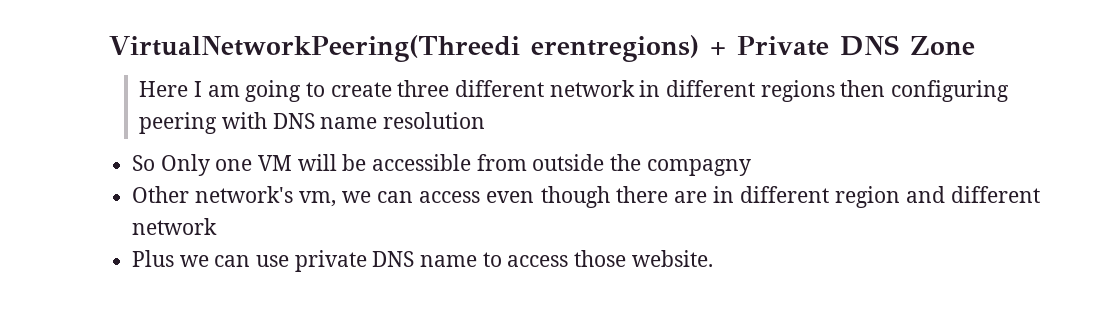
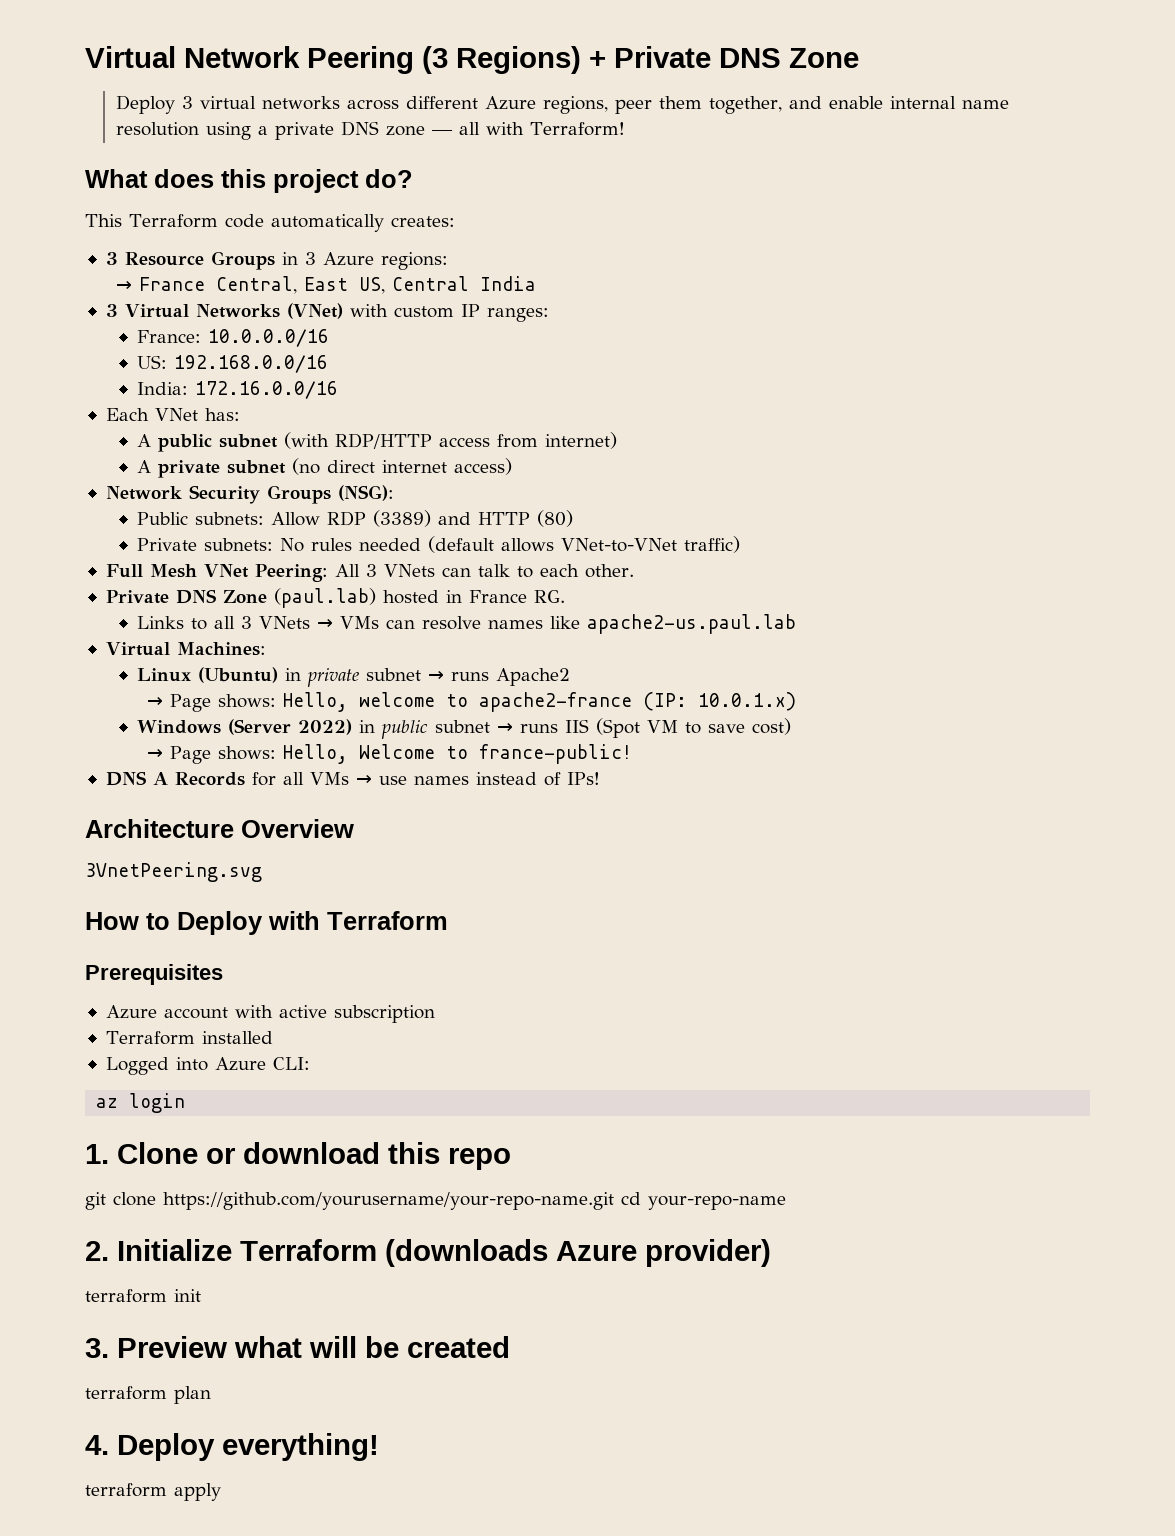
[109,35,699,62] VirtualNetworkPeering(Threedi erentregions) -> [85,46,581,74] Virtual Network Peering (3 Regions)
[139,80,1009,102] [139,112,485,134] [132,154,751,176] [132,186,1040,208] [132,218,218,235] [132,250,713,272] Here I am going to create three different network in different regions then configuring peering with DNS name resolution // So Only one VM will be accessible from outside the compagny // Other network's vm, we can access even though there are in different region and different network // Plus we can use private DNS name to access those website. -> [115,95,1009,114] [115,121,625,140] [85,169,413,193] [85,214,455,232] [105,251,448,270] [115,276,536,294] [105,303,549,322] [136,329,329,347] [136,355,328,373] [136,381,338,399] [105,408,240,421] [136,432,617,452] [136,458,512,478] [105,485,394,504] [136,510,573,527] [136,536,740,553] [105,564,634,582] [105,588,565,608] [136,614,796,634] [105,642,266,656] [136,667,570,687] [146,692,796,712] [136,718,791,739] [146,744,632,764] [105,771,600,786] [85,819,354,838] [85,862,262,882] [85,911,448,935] [85,964,223,985] [105,1005,435,1023] [105,1031,273,1045] [105,1057,310,1075] [96,1093,186,1113] [85,1142,511,1170] [85,1192,786,1210] [85,1239,771,1267] [85,1289,201,1303] [85,1336,510,1358] [85,1386,211,1404] [85,1433,379,1461] [85,1483,221,1501] Deploy 3 virtual networks across different Azure regions, peer them together, and enable internal name resolution using a private DNS zone — all with Terraform! // What does this project do? // This Terraform code automatically creates: // 3 Resource Groups in 3 Azure regions: // → France Central, East US, Central India // 3 Virtual Networks (VNet) with custom IP ranges: // France: 10.0.0.0/16 // US: 192.168.0.0/16 // India: 172.16.0.0/16 // Each VNet has: // A public subnet (with RDP/HTTP access from internet) // A private subnet (no direct internet access) // Network Security Groups (NSG): // Public subnets: Allow RDP (3389) and HTTP (80) // Private subnets: No rules needed (default allows VNet-to-VNet traffic) // Full Mesh VNet Peering: All 3 VNets can talk to each other. // Private DNS Zone (paul.lab) hosted in France RG. // Links to all 3 VNets → VMs can resolve names like apache2-us.paul.lab // Virtual Machines: // Linux (Ubuntu) in private subnet → runs Apache2 // → Page shows: Hello, welcome to apache2-france (IP: 10.0.1.x) // Windows (Server 2022) in public subnet → runs IIS (Spot VM to save cost) // → Page shows: Hello, Welcome to france-public! // DNS A Records for all VMs → use names instead of IPs! // Architecture Overview // 3VnetPeering.svg // How to Deploy with Terraform // Prerequisites // Azure account with active subscription // Terraform installed // Logged into Azure CLI: // az login // 1. Clone or download this repo // git clone https://github.com/yourusername/your-repo-name.git cd your-repo-name // 2. Initialize Terraform (downloads Azure provider) // terraform init // 3. Preview what will be created // terraform plan // 4. Deploy everything! // terraform apply

